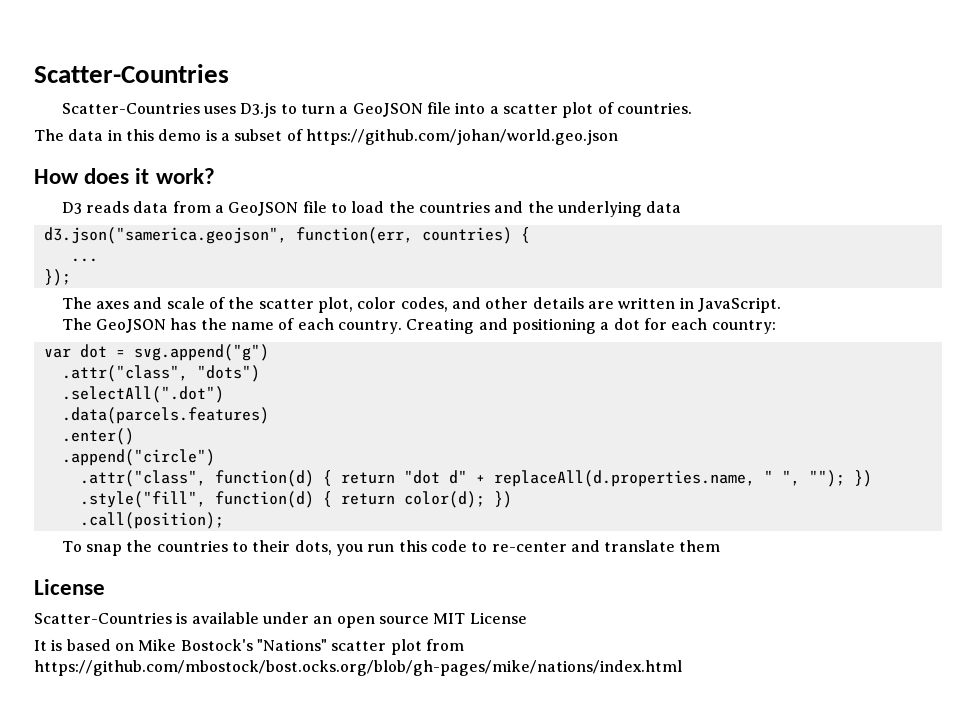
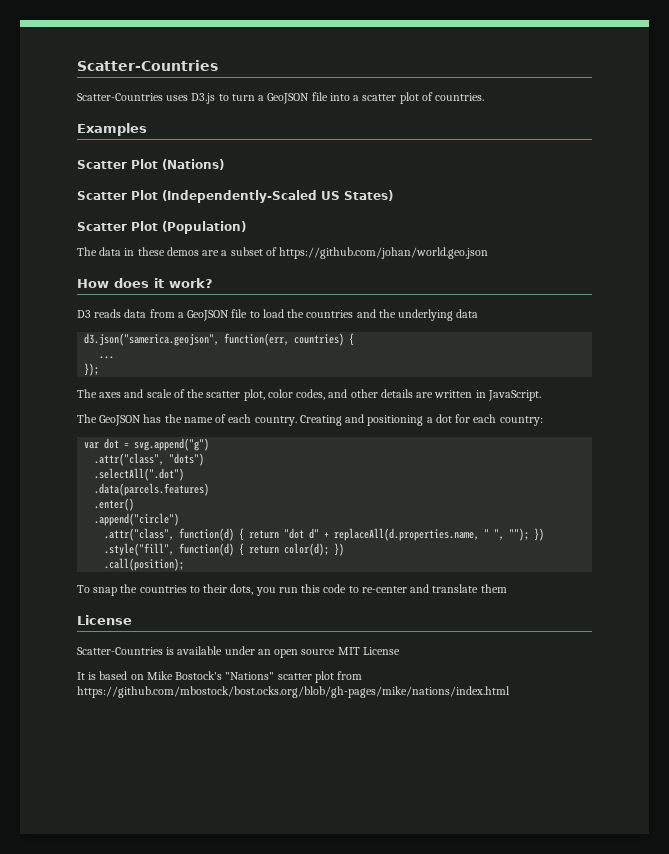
(692, 108) none -> [77,123,147,136] [77,159,224,170] [77,190,393,203] [77,221,246,234] // Examples // Scatter Plot (Nations) // Scatter Plot (Independently-Scaled US States) // Scatter Plot (Population)
[125,129,217,141] this demo is -> [137,247,220,256] these demos are

